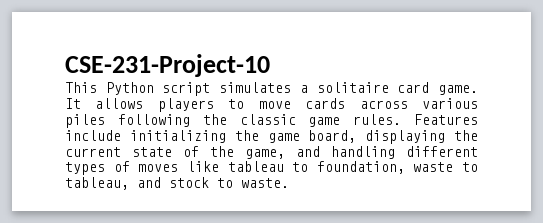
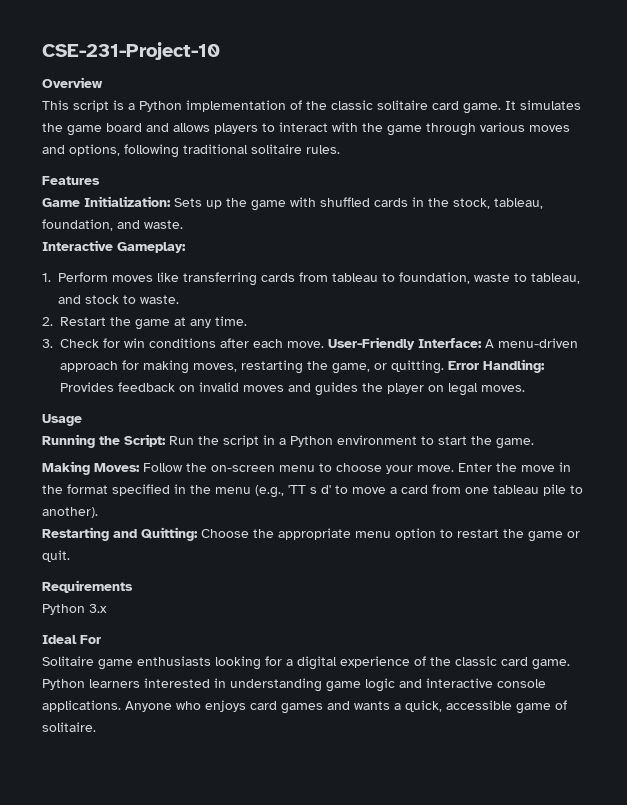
(270, 65) none -> [42,77,103,88] // Overview
[105,82,479,96] [65,98,478,112] [65,114,478,128] [65,130,478,144] [65,146,478,159] [65,161,219,175] Python script simulates a solitaire card game. It allows players to move cards across various piles following the classic game rules. Features include initializing the game board, displaying the current state of the game, and handling different types of moves like -> [73,100,581,114] [42,122,570,136] [42,144,340,158] [42,176,100,185] [42,196,543,211] [42,219,183,231] [42,240,186,253] [42,272,329,286] script is a Python implementation of the classic solitaire card game. It simulates the game board and allows players to interact with the game through various moves and options, following traditional solitaire rules. // Features // Game Initialization: Sets up the game with shuffled cards in the stock, tableau, foundation, and waste. // Interactive Gameplay: // 1. Perform moves like transferring cards from
(289, 183) none -> [42,316,247,330] [42,337,578,350] [60,359,545,374] [60,382,525,396] [42,414,82,426] [42,434,534,449] [42,461,571,475] [42,484,583,498] [42,507,98,518] [42,527,580,542] [42,550,70,562] [42,580,133,593] [42,604,107,615] [42,635,101,644] [42,656,570,670] [42,678,546,692] [42,700,567,714] [42,722,96,732] // 2. Restart the game at any time. // 3. Check for win conditions after each move. User-Friendly Interface: A menu-driven approach for making moves, restarting the game, or quitting. Error Handling: Provides feedback on invalid moves and guides the player on legal moves. // Usage // Running the Script: Run the script in a Python environment to start the game. // Making Moves: Follow the on-screen menu to choose your move. Enter the move in the format specified in the menu (e.g., 'TT s d' to move a card from one tableau pile to another). // Restarting and Quitting: Choose the appropriate menu option to restart the game or quit. // Requirements // Python 3.x // Ideal For // Solitaire game enthusiasts looking for a digital experience of the classic card game. Python learners interested in understanding game logic and interactive console applications. Anyone who enjoys card games and wants a quick, accessible game of solitaire.

